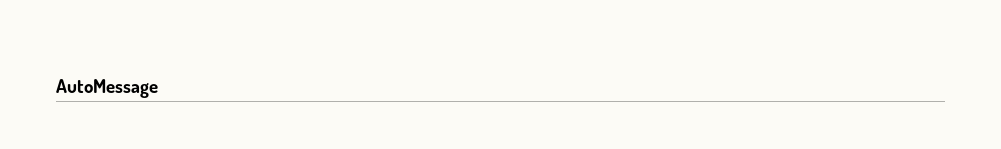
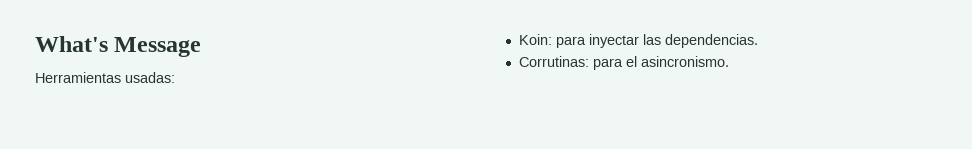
[56,79,158,98] AutoMessage -> [35,36,202,57] [35,72,175,83] [518,34,758,48] [518,56,729,70] What's Message // Herramientas usadas: // Koin: para inyectar las dependencias. // Corrutinas: para el asincronismo.

